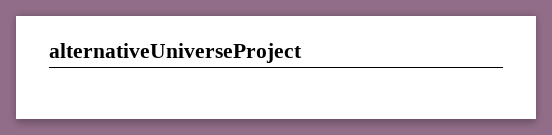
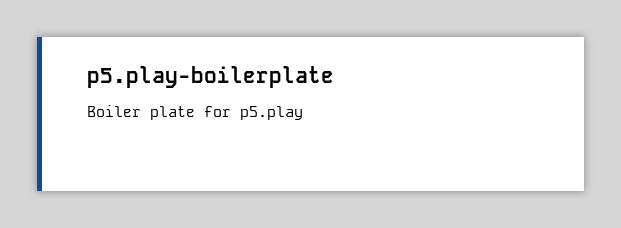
[49,43,302,63] alternativeUniverseProject -> [87,66,334,88] [87,105,303,120] p5.play-boilerplate // Boiler plate for p5.play

